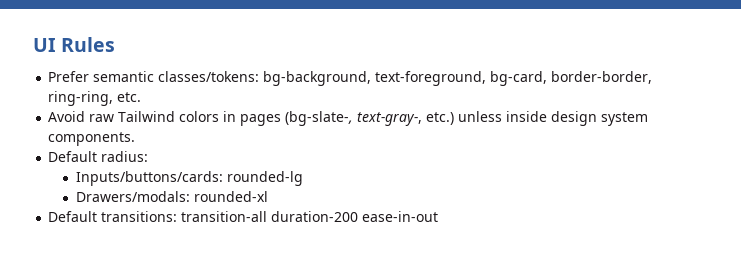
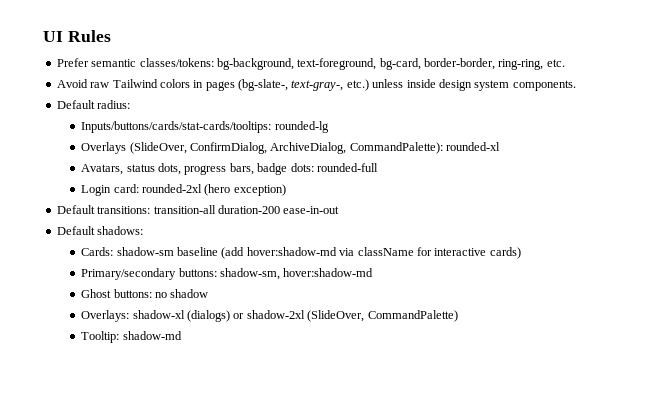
[76,171,224,186] Inputs/buttons/cards: -> [81,121,272,133] Inputs/buttons/cards/stat-cards/tooltips:
[76,191,269,202] Drawers/modals: rounded-xl -> [81,142,501,154] [81,163,378,175] [81,184,286,196] Overlays (SlideOver, ConfirmDialog, ArchiveDialog, CommandPalette): rounded-xl // Avatars, status dots, progress bars, badge dots: rounded-full // Login card: rounded-2xl (hero exception)
(439, 216) none -> [56,226,144,235] [81,247,521,259] [81,268,374,280] [81,289,209,298] [81,310,458,322] [81,331,182,343] // Default shadows: // Cards: shadow-sm baseline (add hover:shadow-md via className for interactive cards) // Primary/secondary buttons: shadow-sm, hover:shadow-md // Ghost buttons: no shadow // Overlays: shadow-xl (dialogs) or shadow-2xl (SlideOver, CommandPalette) // Tooltip: shadow-md

